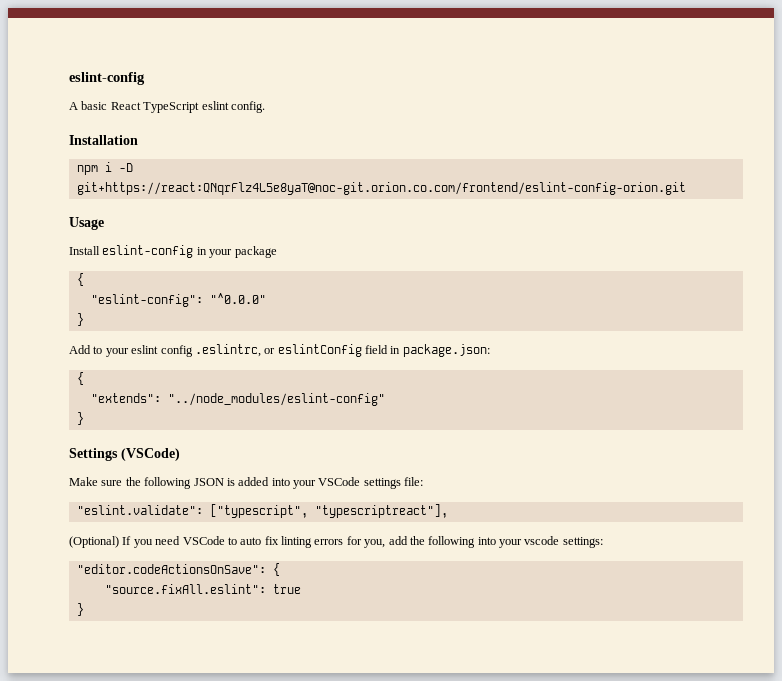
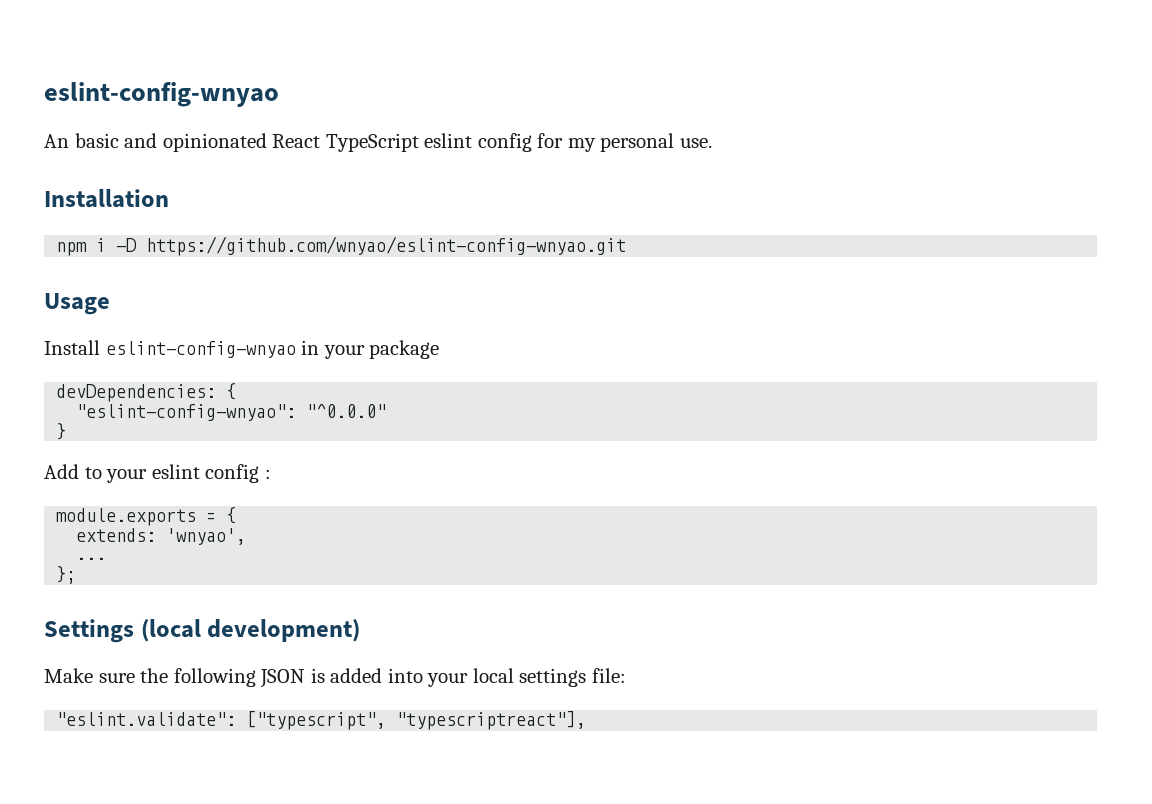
[69,72,145,85] [69,101,265,113] eslint-config // A basic React TypeScript eslint config. -> [44,82,279,107] [44,133,712,152] eslint-config-wnyao // An basic and opinionated React TypeScript eslint config for my personal use.
[76,182,686,195] git+https://react:QNqrFlz4L5e8yaT@noc-git.orion.co.com/frontend/eslint-config-orion.git -> [146,236,627,256] https://github.com/wnyao/eslint-config-wnyao.git
[102,245,194,258] eslint-config -> [105,341,296,358] eslint-config-wnyao
[76,273,84,286] [90,294,203,307] { // "eslint-config": -> [56,383,237,402] [76,404,297,421] devDependencies: { // "eslint-config-wnyao":
[194,344,490,357] [76,372,84,385] [90,393,385,406] [76,412,84,425] .eslintrc, or eslintConfig field in package.json: // { // "extends": "../node_modules/eslint-config" // } -> [264,469,271,479] [56,507,237,526] [76,528,247,545] [76,557,107,560] [56,566,77,584] : // module.exports = { // extends: 'wnyao', // ... // };
[121,448,180,461] (VSCode) -> [140,619,361,642] (local development)
[318,477,361,486] VSCode -> [472,668,514,683] local
[69,536,603,548] [76,563,280,576] [104,584,301,594] [76,603,84,616] // (Optional) If you need VSCode to auto fix linting errors for you, add the following into your vscode settings: // "editor.codeActionsOnSave": { // "source.fixAll.eslint": true // } -> (587, 720) none

